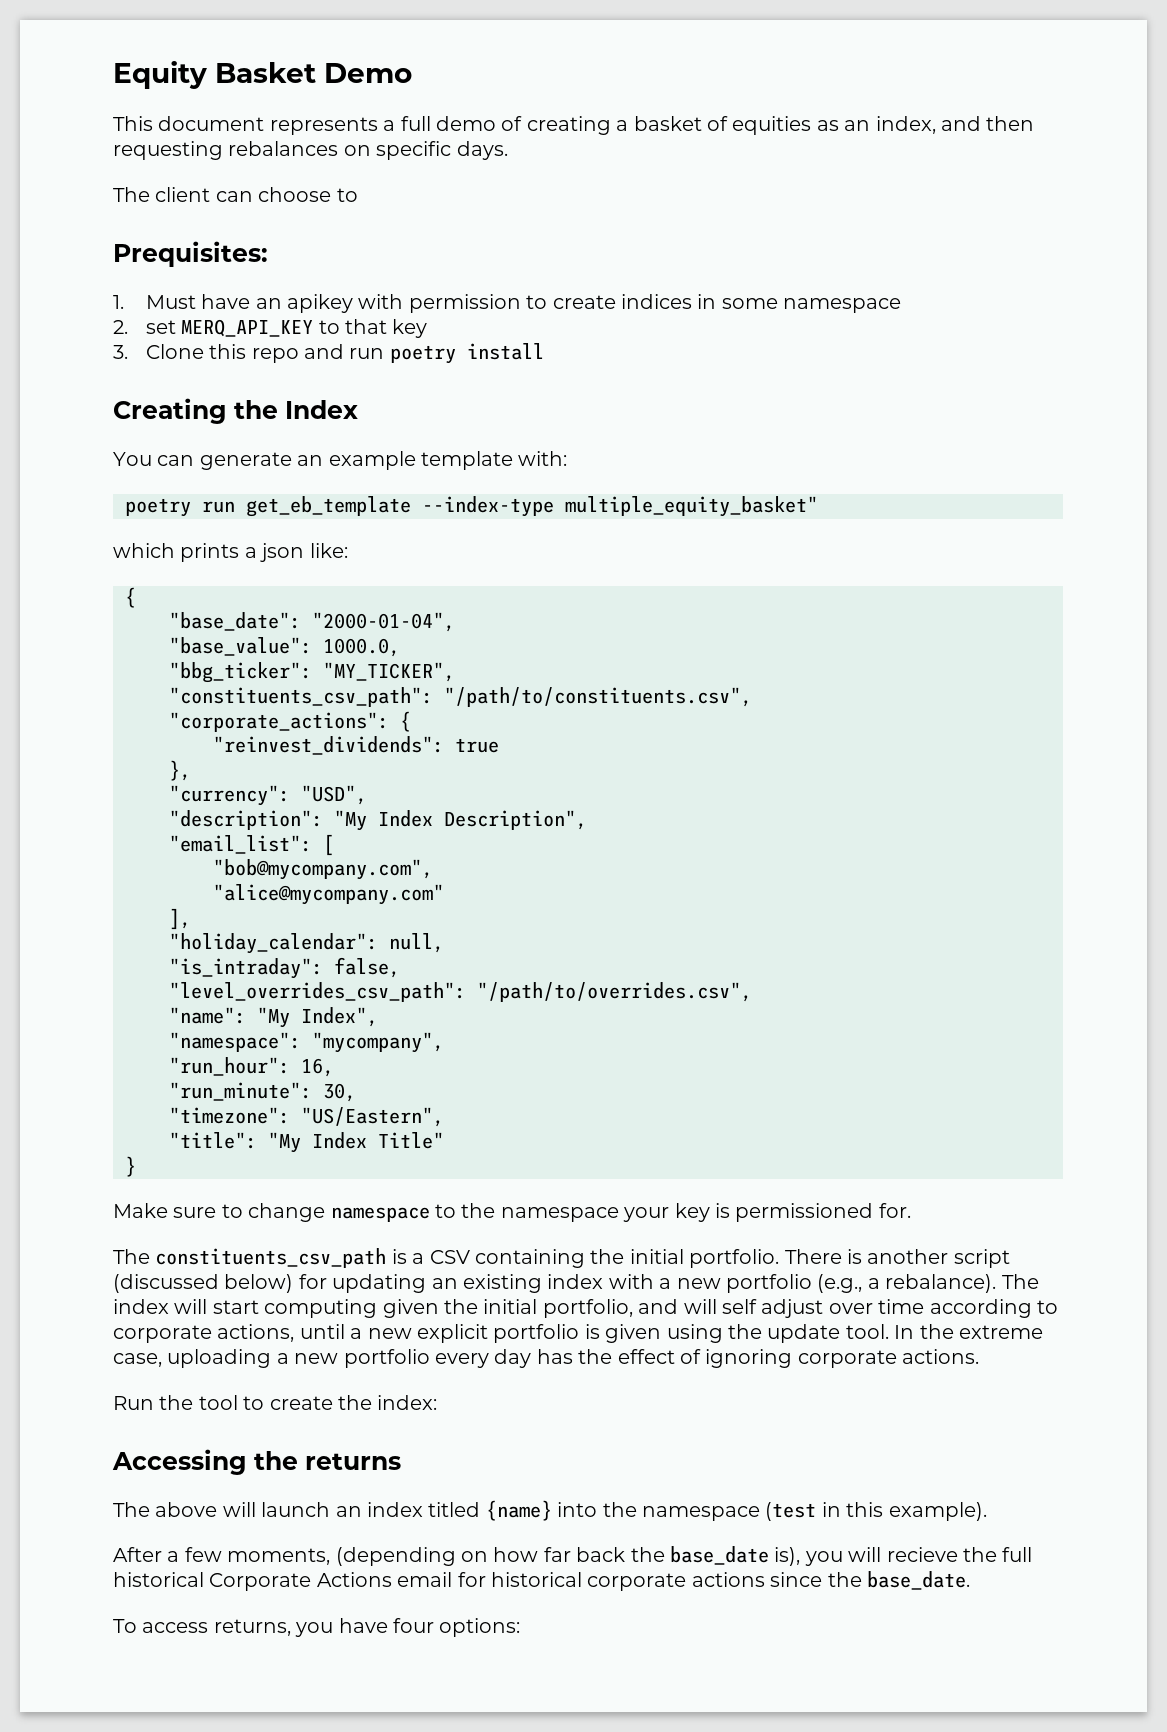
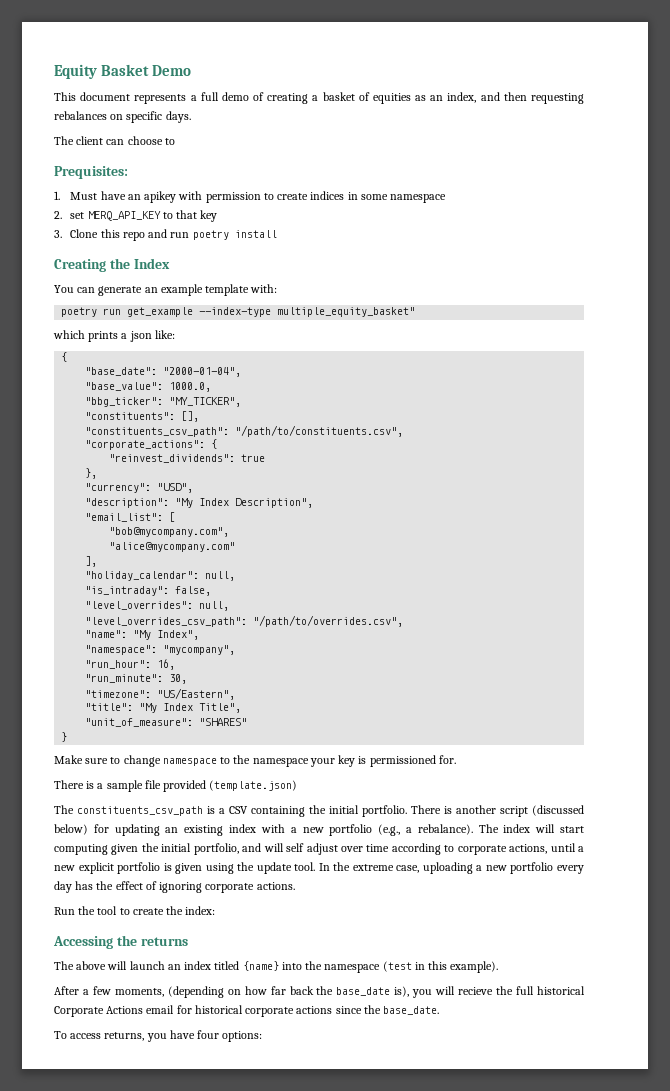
[246,496,411,517] get_eb_template -> [127,307,194,317] get_example
(455, 672) none -> [85,411,200,422] // "constituents": [],
(400, 967) none -> [85,601,230,611] // "level_overrides": null,
[378,1132,444,1149] Title" -> [199,703,242,713] [85,718,248,727] Title", // "unit_of_measure": "SHARES"
(911, 1210) none -> [54,780,298,792] // There is a sample file provided (template.json)

